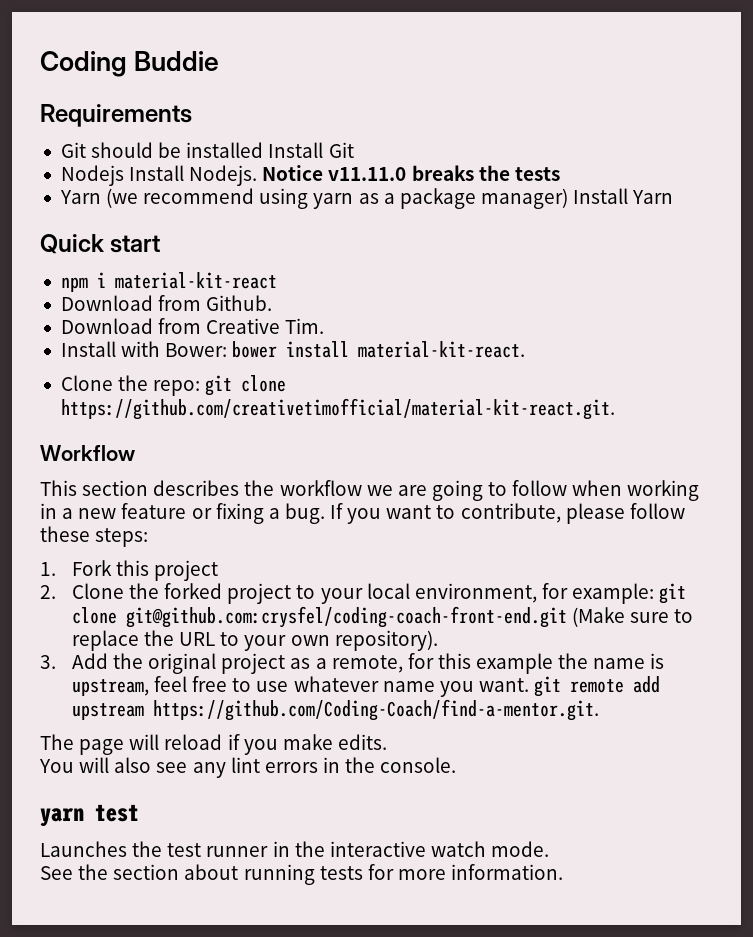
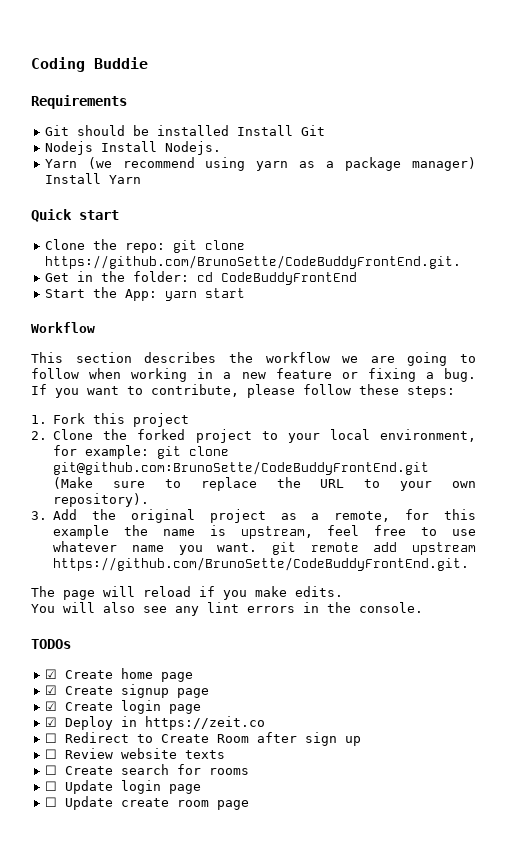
[262,165,560,181] Notice v11.11.0 breaks the tests -> (221, 148) none
[60,272,277,292] [60,295,273,311] [60,318,325,334] [60,341,526,358] // npm i material-kit-react // Download from Github. // Download from Creative Tim. // Install with Bower: bower install material-kit-react. -> (119, 215) none
[60,398,615,420] https://github.com/creativetimofficial/material-kit-react.git. -> [44,255,461,269] [44,271,357,285] [44,287,245,301] https://github.com/BrunoSette/CodeBuddyFrontEnd.git. // Get in the folder: cd CodeBuddyFrontEnd // Start the App: yarn start
[125,606,567,628] git@github.com:crysfel/coding-coach-front-end.git -> [53,461,430,475] git@github.com:BrunoSette/CodeBuddyFrontEnd.git
[152,699,599,721] https://github.com/Coding-Coach/find-a-mentor.git. -> [53,557,470,571] https://github.com/BrunoSette/CodeBuddyFrontEnd.git.
[40,804,139,827] [40,841,550,857] [40,864,564,885] yarn test // Launches the test runner in the interactive watch mode. // See the section about running tests for more information. -> [31,639,71,649] [44,668,193,682] [44,684,209,698] [44,700,201,714] [44,716,265,730] [44,732,361,746] [44,748,225,759] [44,764,249,775] [44,780,201,794] [44,796,249,810] TODOs // ☑ Create home page // ☑ Create signup page // ☑ Create login page // ☑ Deploy in https://zeit.co // ☐ Redirect to Create Room after sign up // ☐ Review website texts // ☐ Create search for rooms // ☐ Update login page // ☐ Update create room page

